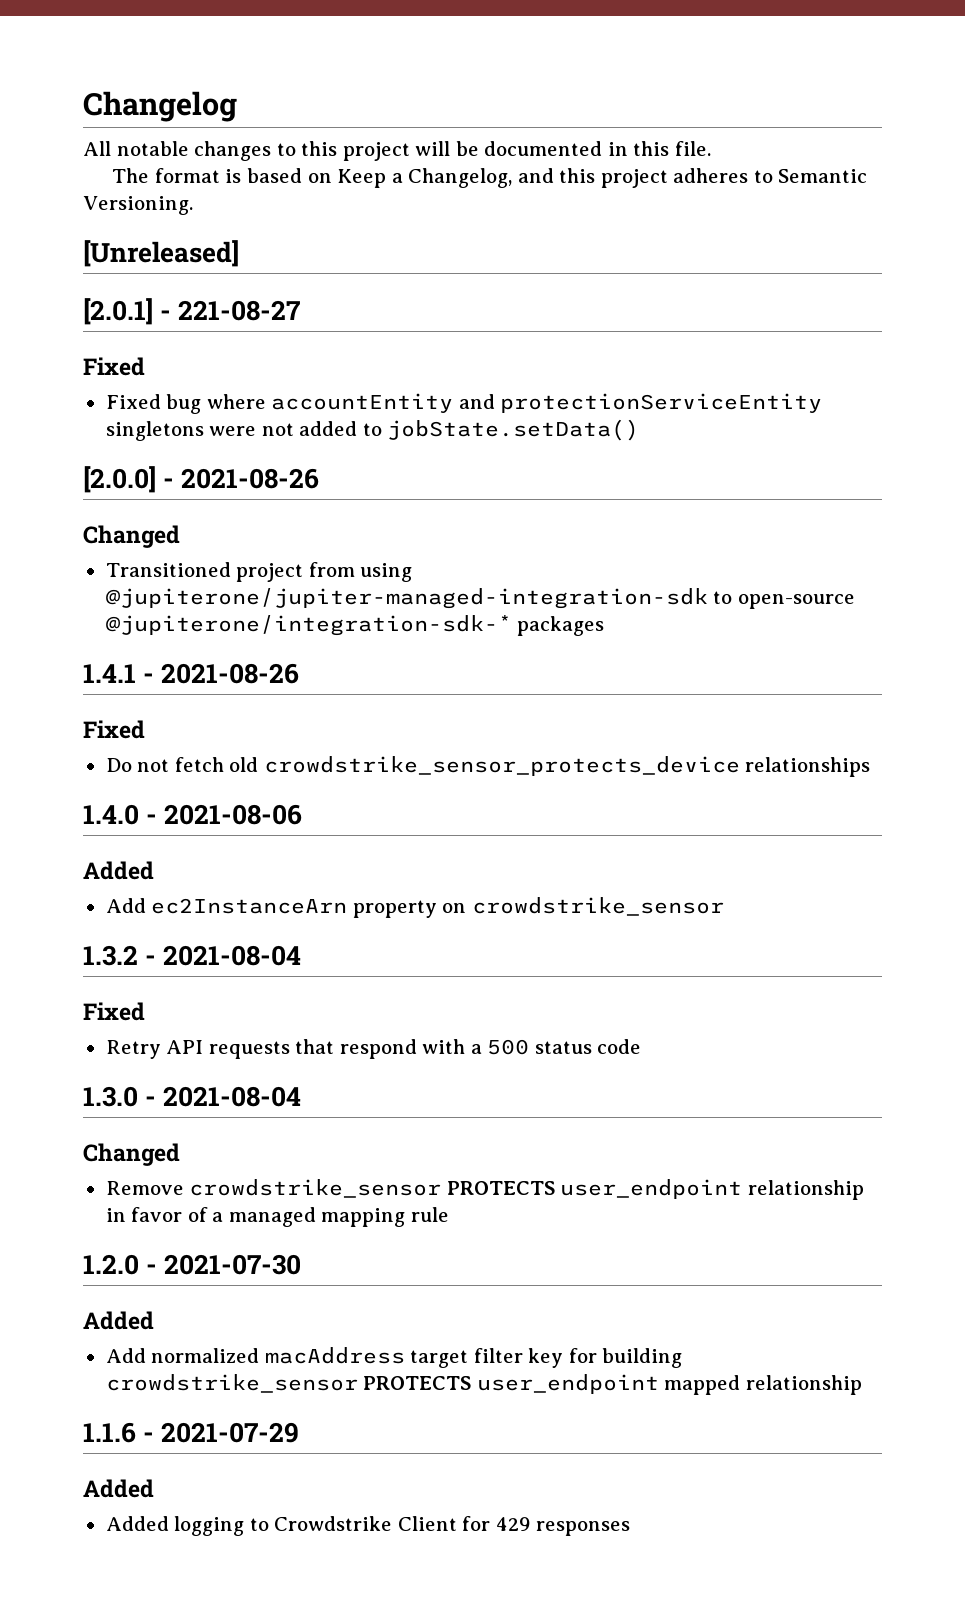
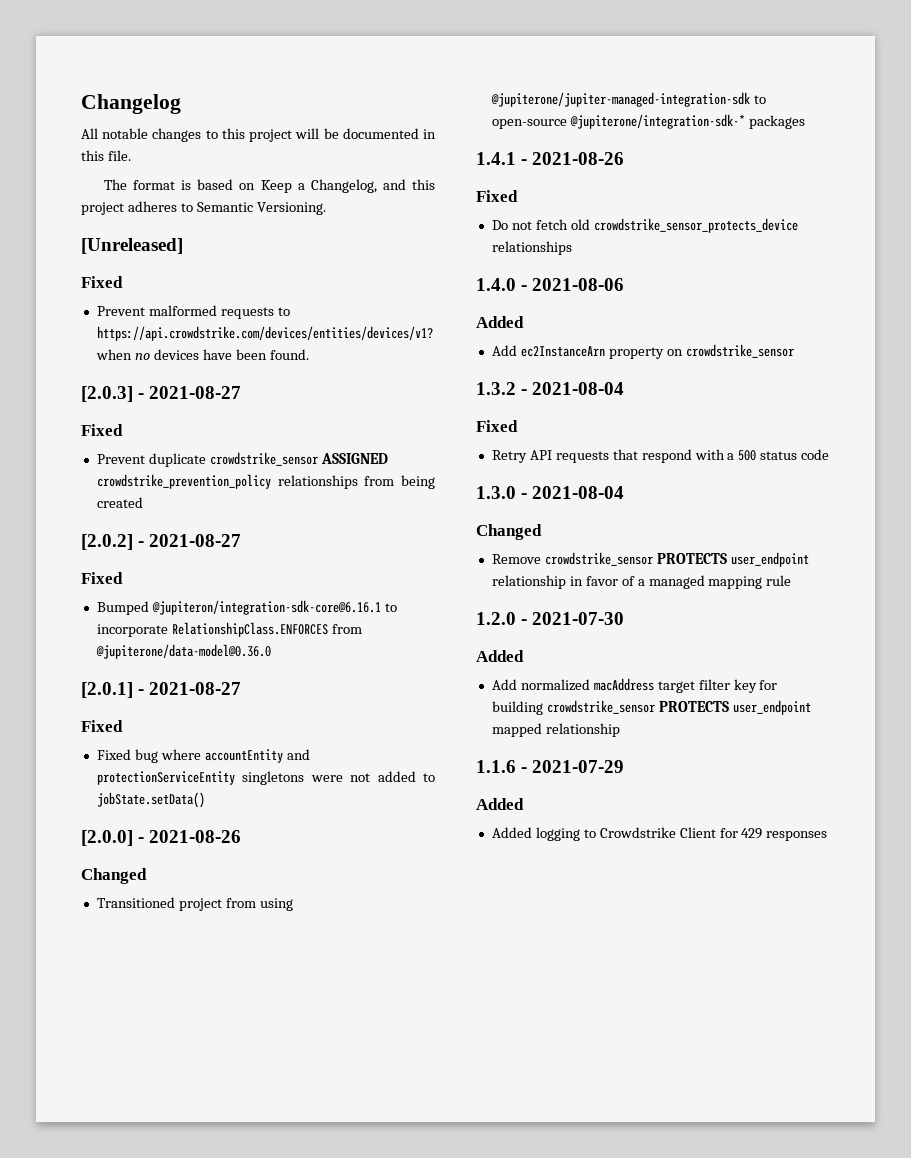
(239, 253) none -> [81,276,123,288] [96,305,290,319] [96,326,433,341] [95,349,309,360] [81,386,242,402] [81,424,123,436] [96,452,388,467] [96,474,435,489] [96,497,143,508] [81,534,242,550] [81,572,123,584] [96,600,397,615] [96,622,362,637] [95,644,271,659] // Fixed // Prevent malformed requests to https://api.crowdstrike.com/devices/entities/devices/v1? when no devices have been found. // [2.0.3] - 2021-08-27 // Fixed // Prevent duplicate crowdstrike_sensor ASSIGNED crowdstrike_prevention_policy relationships from being created // [2.0.2] - 2021-08-27 // Fixed // Bumped @jupiteron/integration-sdk-core@6.16.1 to incorporate RelationshipClass.ENFORCES from @jupiterone/data-model@0.36.0
[178,300,301,321] 221-08-27 -> [149,682,242,695] 2021-08-27

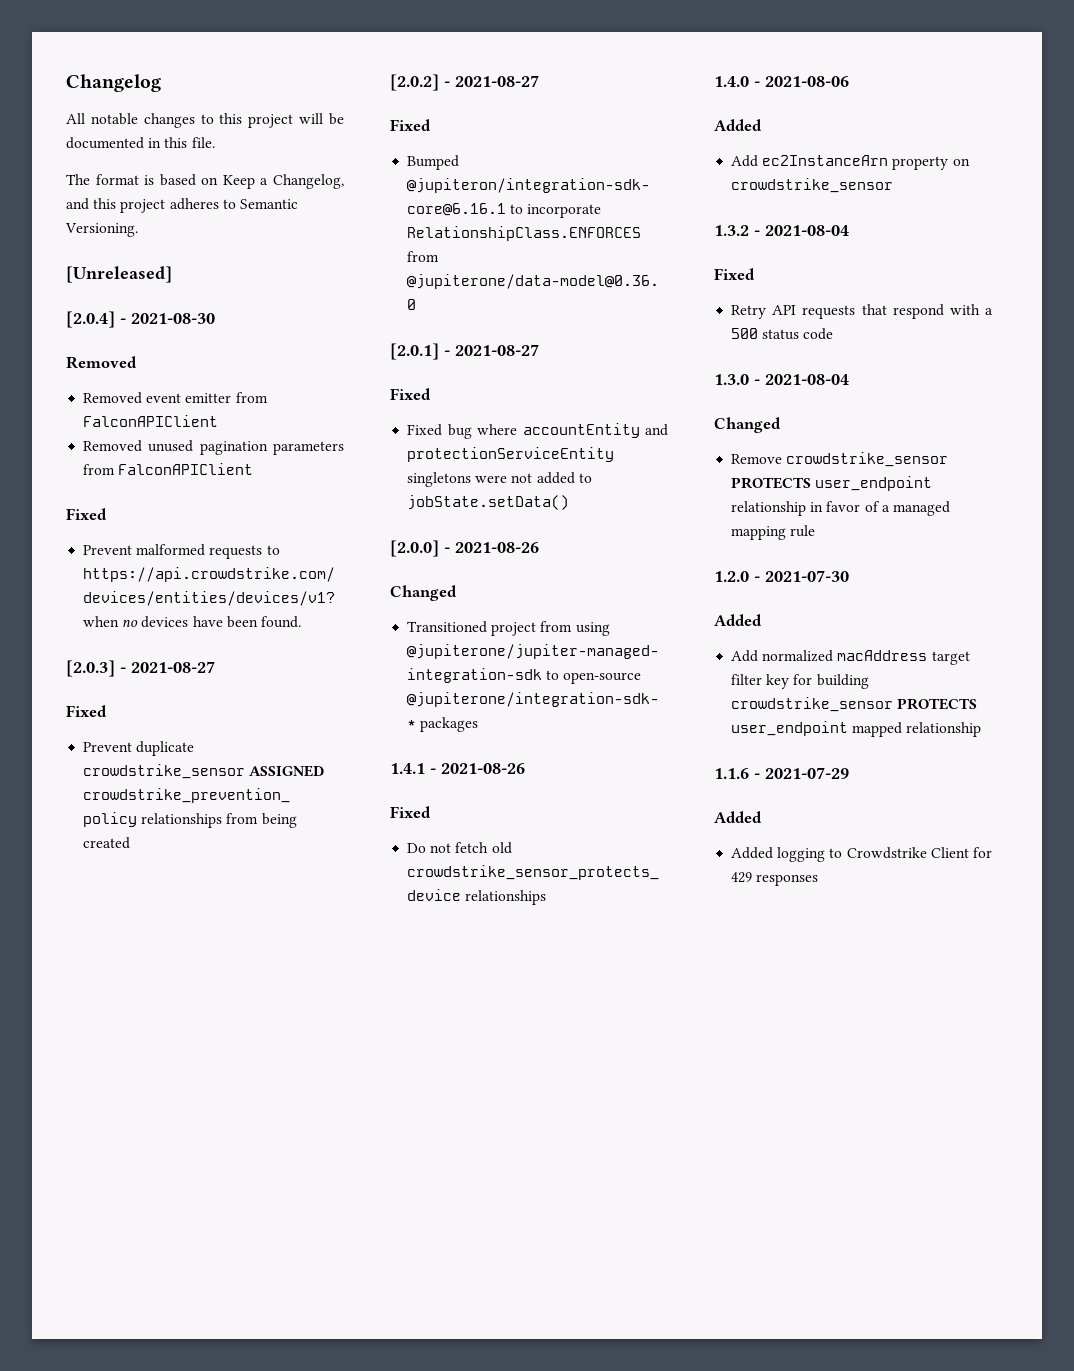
(183, 246) none -> [66,311,215,328] [66,356,137,369] [83,392,268,404] [83,415,219,427] [83,440,344,455] [83,463,254,475] // [2.0.4] - 2021-08-30 // Removed // Removed event emitter from FalconAPIClient // Removed unused pagination parameters from FalconAPIClient

